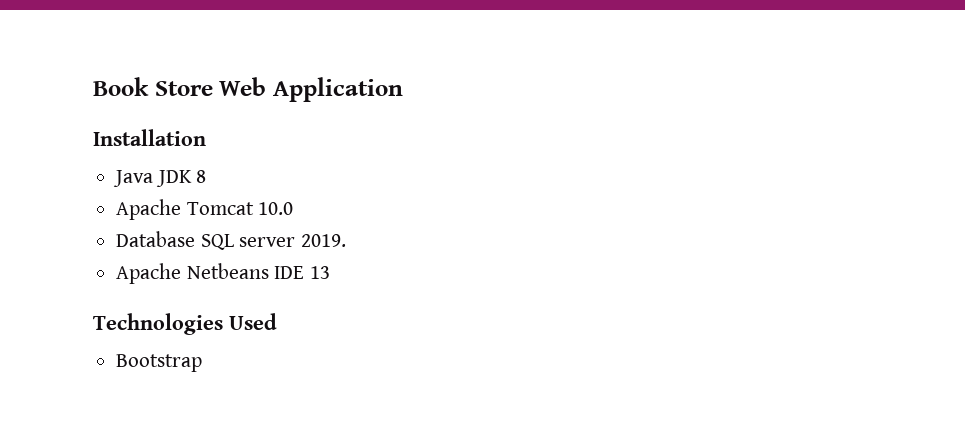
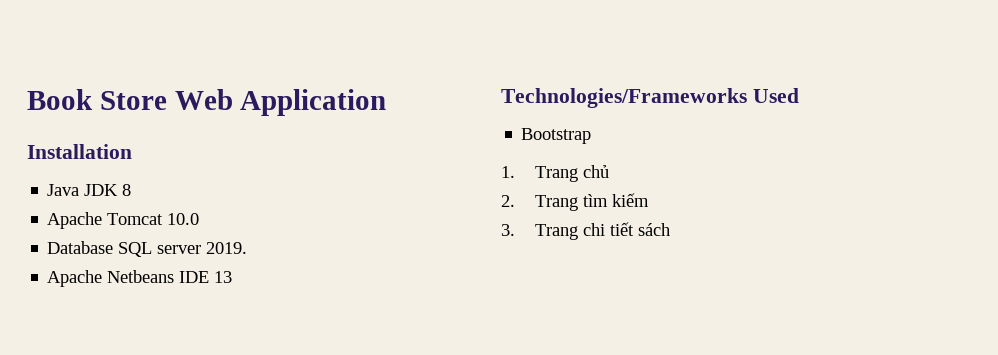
[93,313,223,335] Technologies -> [501,88,747,108] Technologies/Frameworks
(203, 363) none -> [501,165,610,182] [501,193,650,211] [501,222,671,240] // 1. Trang chủ // 2. Trang tìm kiếm // 3. Trang chi tiết sách

